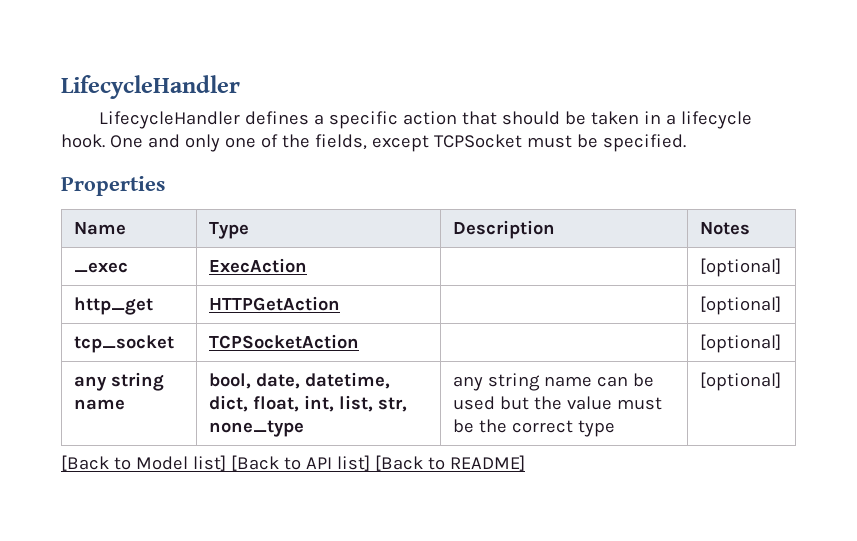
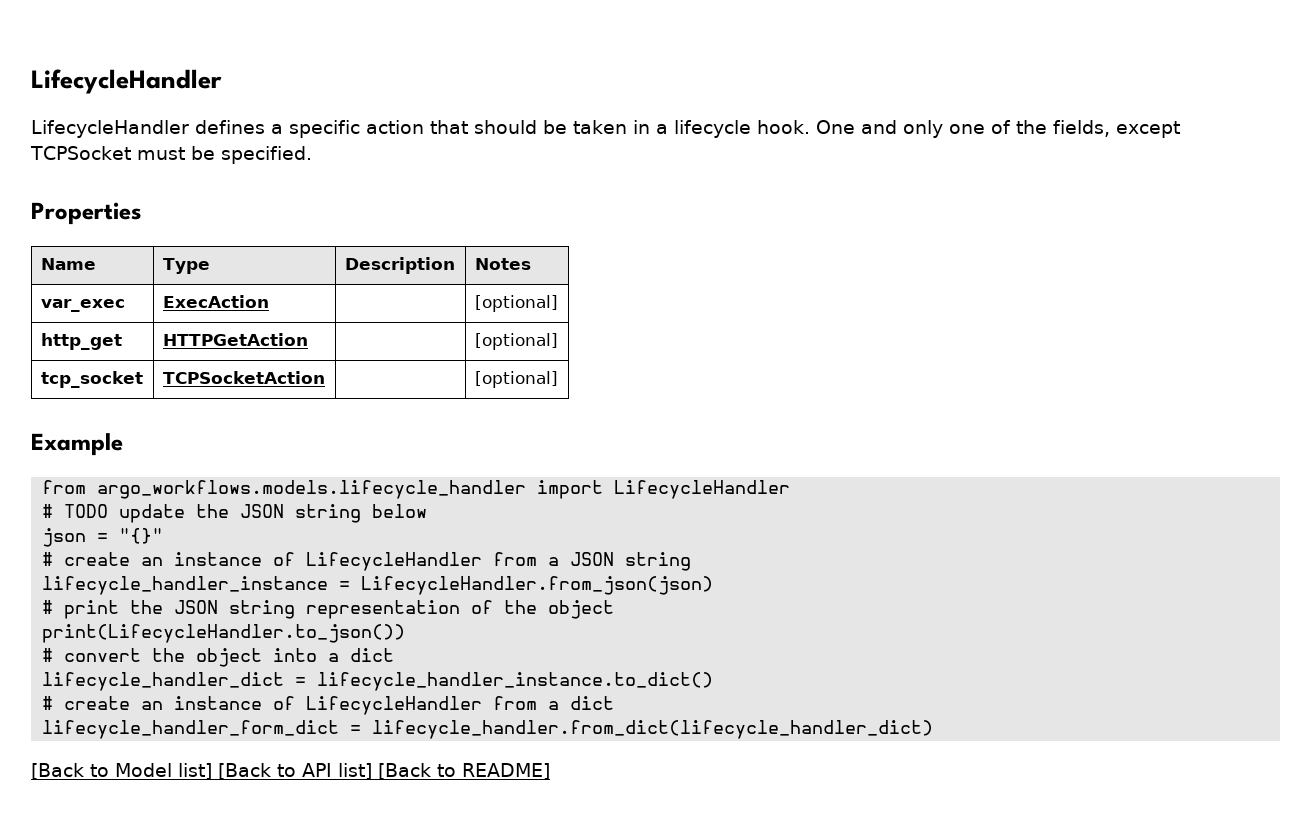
[73,262,128,273] _exec -> [40,299,125,312] var_exec
[73,372,164,391] [73,399,125,410] [208,372,390,389] [208,395,407,412] [208,420,304,437] [452,373,654,391] [452,396,662,410] [452,419,615,437] [699,372,781,391] // any string name | bool, date, datetime, dict, float, int, list, str, none_type | any string name can be used but the value must be the correct type | [optional] -> [31,433,123,456] [42,480,791,499] [42,504,428,523] [42,528,164,547] [42,552,692,571] [42,576,714,595] [42,600,615,619] [42,624,406,643] [42,648,395,667] [42,672,714,691] [42,696,615,715] [42,720,934,739] // Example // from argo_workflows.models.lifecycle_handler import LifecycleHandler // # TODO update the JSON string below // json = "{}" // # create an instance of LifecycleHandler from a JSON string // lifecycle_handler_instance = LifecycleHandler.from_json(json) // # print the JSON string representation of the object // print(LifecycleHandler.to_json()) // # convert the object into a dict // lifecycle_handler_dict = lifecycle_handler_instance.to_dict() // # create an instance of LifecycleHandler from a dict // lifecycle_handler_form_dict = lifecycle_handler.from_dict(lifecycle_handler_dict)

